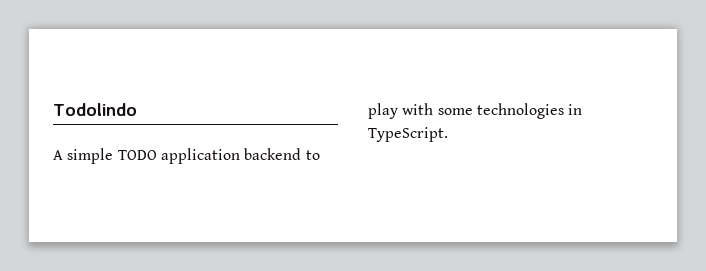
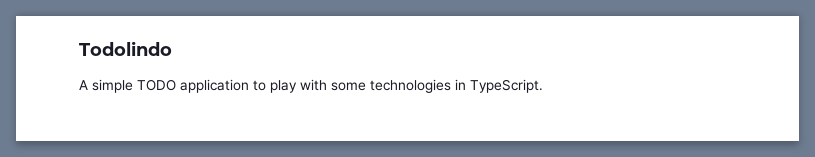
[244,148,302,160] backend -> (249, 86) none

